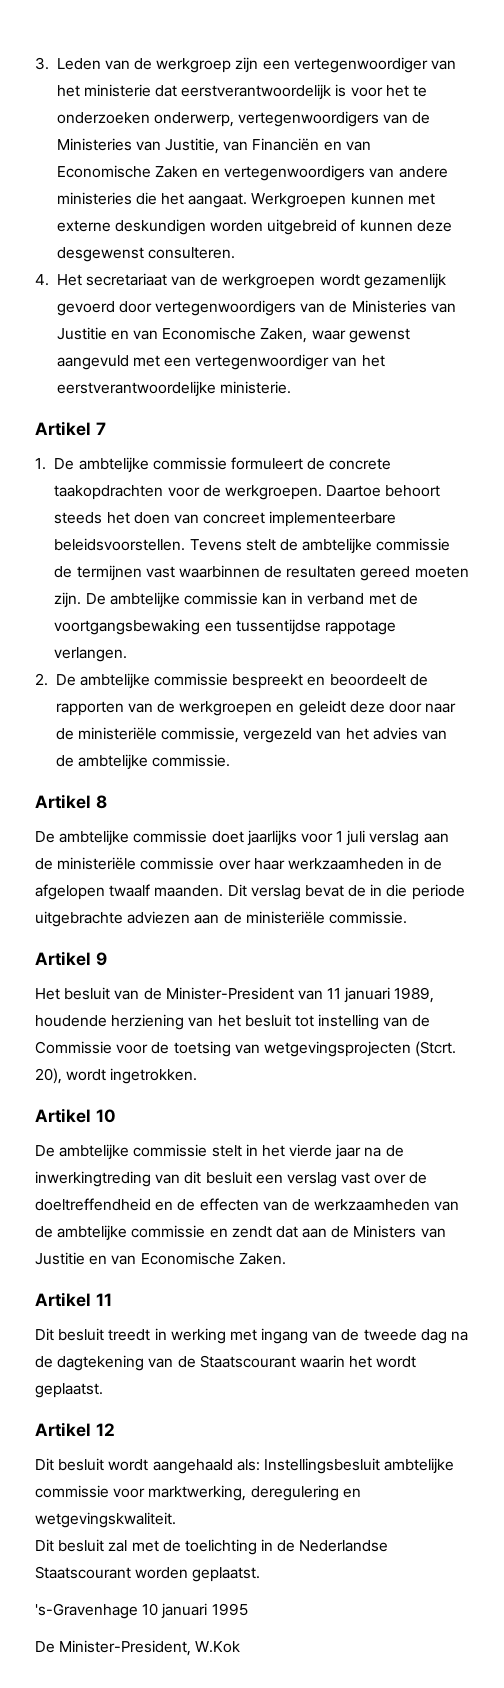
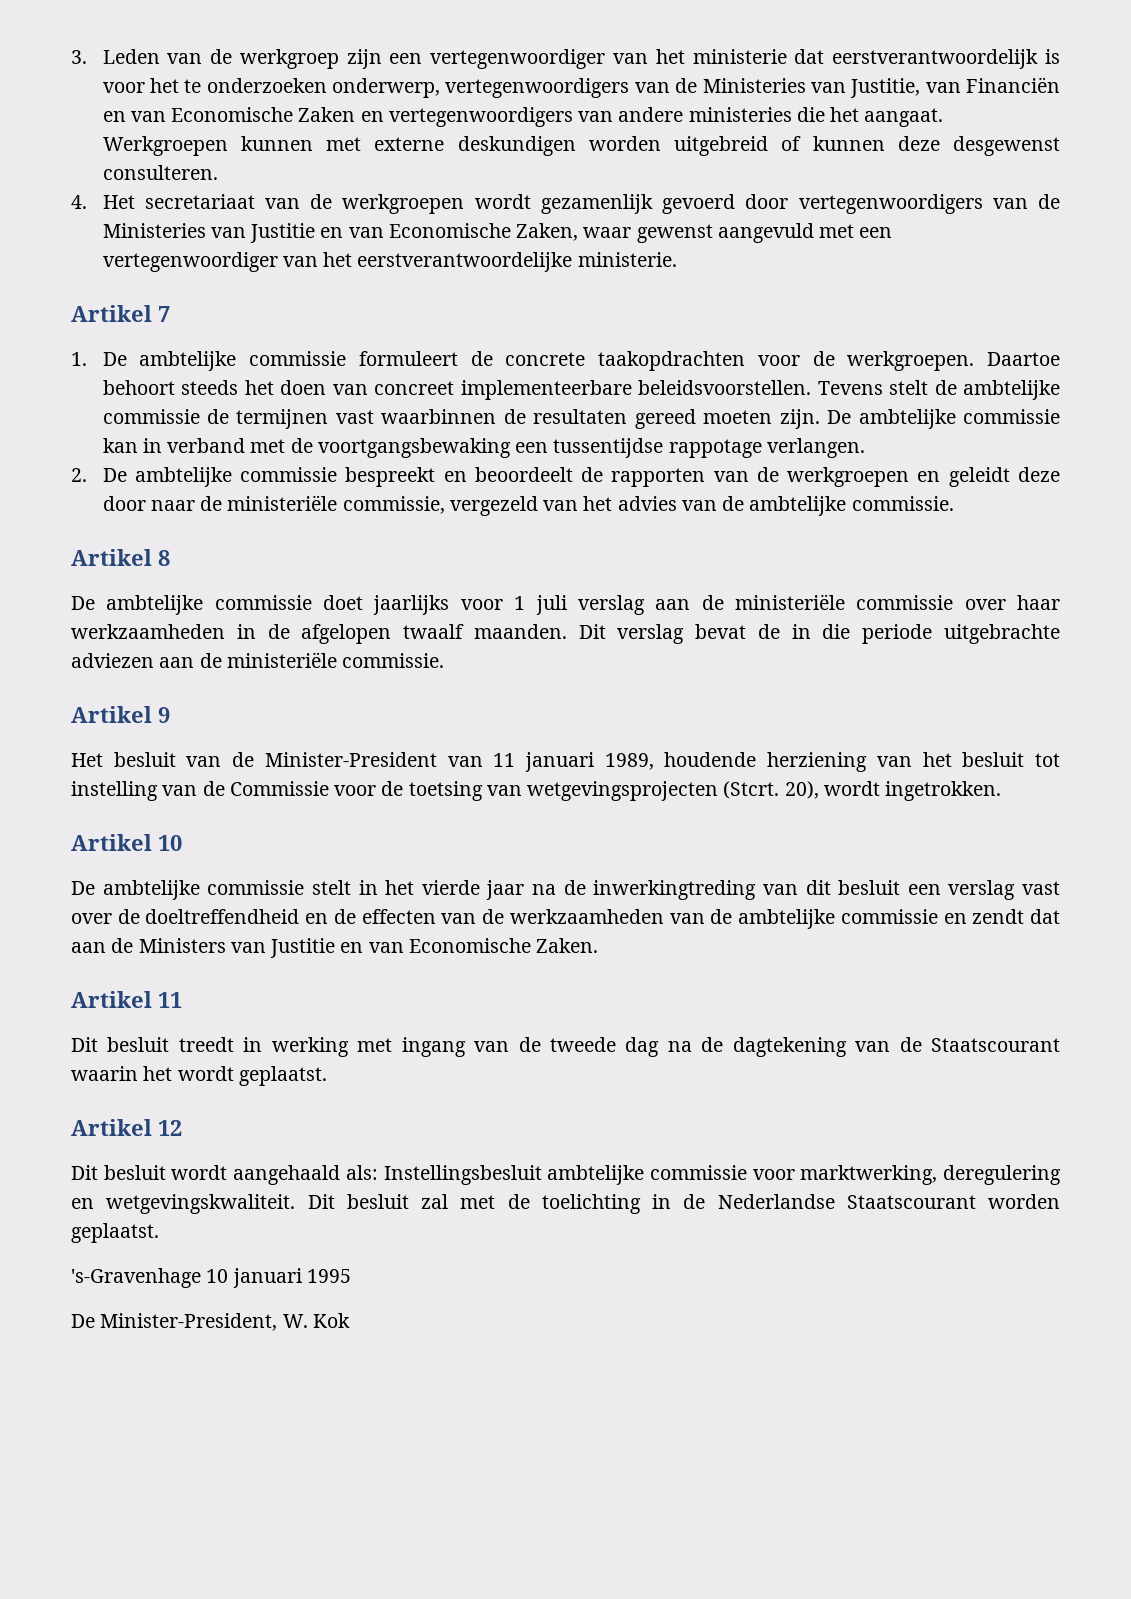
(176, 1520) // -> (296, 1204) none
[195,1641,241,1653] W.Kok -> [282,1313,350,1328] W. Kok

